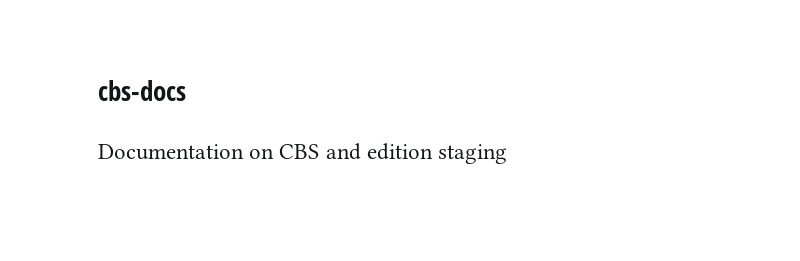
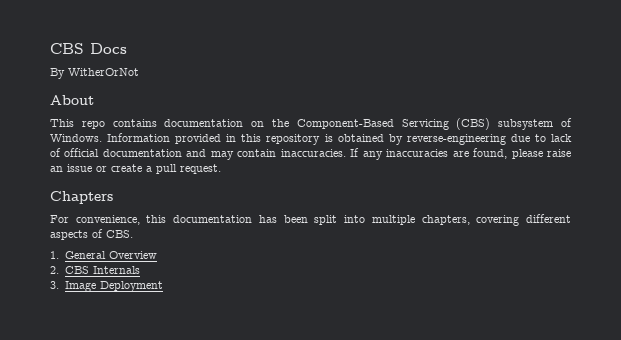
[98,80,186,101] [98,143,508,164] cbs-docs // Documentation on CBS and edition staging -> [50,43,127,54] [50,68,139,79] [50,95,94,105] [50,118,572,130] [50,133,572,145] [50,148,571,160] [50,164,221,174] [50,191,113,204] [50,214,572,226] [50,229,133,240] [50,251,157,259] [50,266,140,274] [50,281,163,292] CBS Docs // By WitherOrNot // About // This repo contains documentation on the Component-Based Servicing (CBS) subsystem of Windows. Information provided in this repository is obtained by reverse-engineering due to lack of official documentation and may contain inaccuracies. If any inaccuracies are found, please raise an issue or create a pull request. // Chapters // For convenience, this documentation has been split into multiple chapters, covering different aspects of CBS. // 1. General Overview // 2. CBS Internals // 3. Image Deployment

